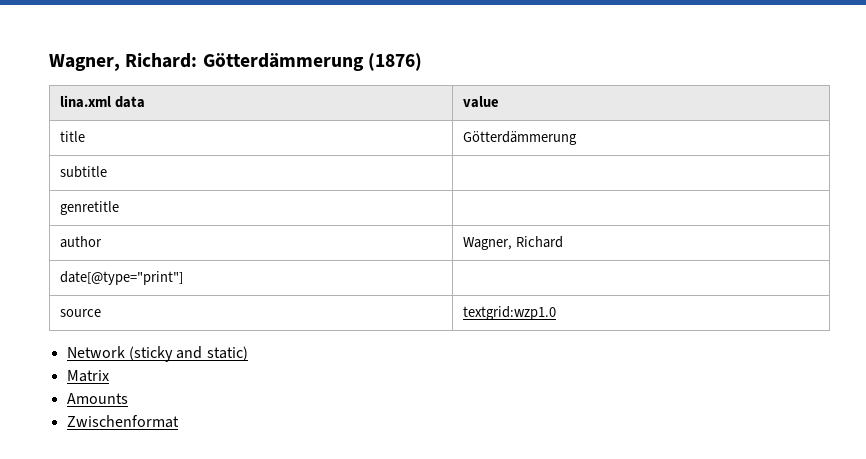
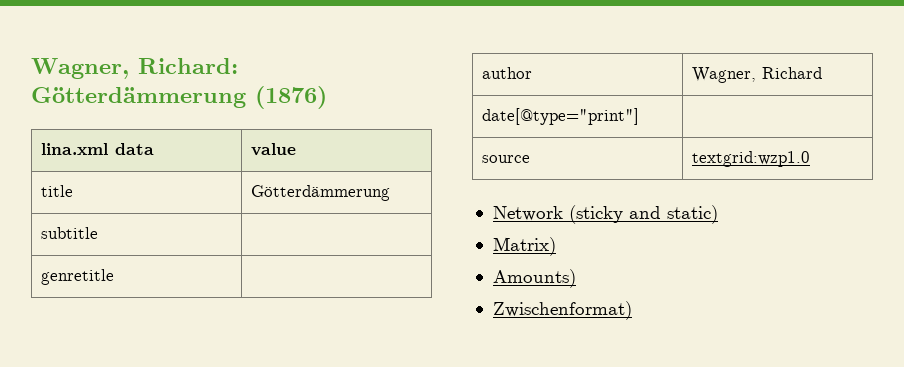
[66,370,109,382] [66,393,128,404] [66,415,179,428] Matrix // Amounts // Zwischenformat -> [492,237,556,256] [492,269,576,288] [492,301,632,320] Matrix) // Amounts) // Zwischenformat)

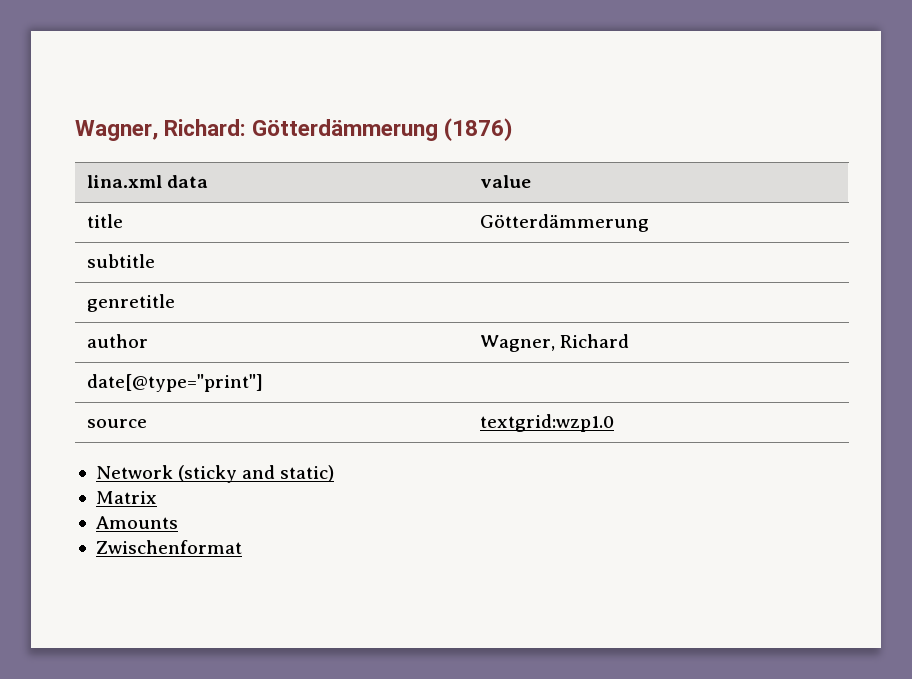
[492,237,556,256] [492,269,576,288] [492,301,632,320] Matrix) // Amounts) // Zwischenformat) -> [95,491,157,504] [95,516,178,529] [95,540,242,554] Matrix // Amounts // Zwischenformat

